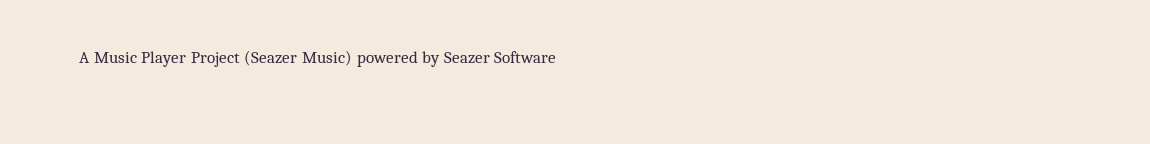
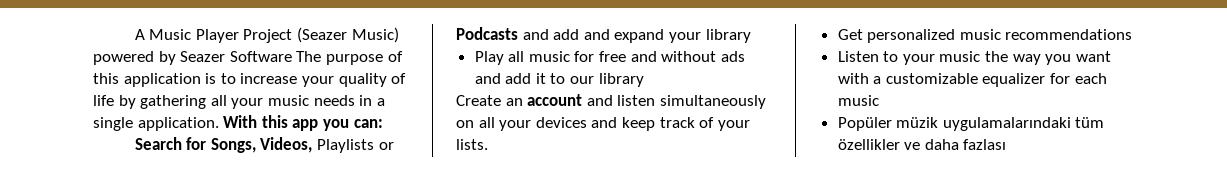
(557, 57) none -> [296,51,403,65] [93,73,407,87] [93,95,385,109] [93,115,383,131] [134,137,394,153] [456,27,751,43] [474,51,745,65] [474,73,644,87] [456,94,766,109] [456,117,750,131] [456,139,488,150] [837,29,1133,43] [837,51,1111,65] [837,73,1107,87] [837,95,879,106] [837,117,1105,131] [837,139,1007,150] The purpose of this application is to increase your quality of life by gathering all your music needs in a single application. With this app you can: // Search for Songs, Videos, Playlists or Podcasts and add and expand your library // Play all music for free and without ads and add it to our library // Create an account and listen simultaneously on all your devices and keep track of your lists. // Get personalized music recommendations // Listen to your music the way you want with a customizable equalizer for each music // Popüler müzik uygulamalarındaki tüm özellikler ve daha fazlası

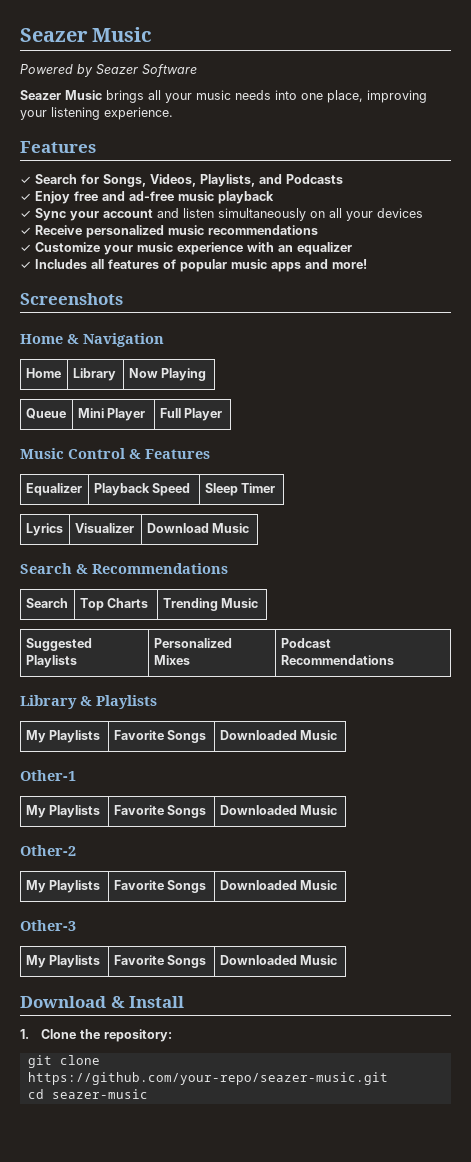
[134,27,399,43] [93,51,403,65] [93,73,407,87] [93,95,385,109] [93,115,383,131] A Music Player Project (Seazer Music) powered by Seazer Software The purpose of this application is to increase your quality of life by gathering all your music needs in a single application. With this app you can: // -> [20,27,153,42] [20,64,197,77] [20,90,427,103] [20,107,173,120] [20,141,96,153] [20,176,31,184] Seazer Music // Powered by Seazer Software // Seazer Music brings all your music needs into one place, improving your listening experience. // Features // ✓
[317,139,394,153] Playlists or -> [200,174,282,187] Playlists, and
[522,29,751,43] [474,51,745,65] [474,73,644,87] [456,95,523,106] and add and expand your library // Play all music for free and without ads and add it to our library // Create an -> [20,191,274,204] [20,208,99,221] // ✓ Enjoy free and ad-free music playback // ✓ Sync your
[591,117,750,131] [456,139,488,150] [837,29,1133,43] [837,51,1111,65] [837,73,1107,87] [837,95,879,106] [837,117,1105,131] [837,139,1007,150] and keep track of your lists. // Get personalized music recommendations // Listen to your music the way you want with a customizable equalizer for each music // Popüler müzik uygulamalarındaki tüm özellikler ve daha fazlası -> [20,225,318,238] [20,242,352,255] [20,259,367,272] [20,293,123,305] [20,333,164,347] [25,368,61,378] [72,368,116,381] [128,368,207,381] [25,408,66,419] [77,408,146,421] [159,408,223,421] [20,448,210,459] [25,483,82,496] [93,483,191,496] [204,483,276,496] [25,523,63,536] [74,523,134,533] [146,523,250,533] [20,563,228,574] [25,598,68,608] [79,598,149,611] [162,598,259,611] [25,638,92,651] [25,655,77,668] [153,638,232,648] [153,655,190,665] [280,638,331,648] [280,655,394,665] [20,695,157,709] [25,730,101,743] [113,730,207,743] [219,730,338,740] [20,770,76,781] [25,805,101,818] [113,805,207,818] [219,805,338,815] [20,845,76,856] [25,880,101,893] [113,880,207,893] [219,880,338,890] [20,920,76,931] [25,955,101,968] [113,955,207,968] [219,955,338,965] [20,996,185,1008] [20,1029,172,1042] [27,1055,100,1068] [27,1072,388,1085] [27,1089,148,1099] // ✓ Receive personalized music recommendations // ✓ Customize your music experience with an equalizer // ✓ Includes all features of popular music apps and more! // Screenshots // Home & Navigation // Home | Library | Now Playing // Queue | Mini Player | Full Player // Music Control & Features // Equalizer | Playback Speed | Sleep Timer // Lyrics | Visualizer | Download Music // Search & Recommendations // Search | Top Charts | Trending Music // Suggested Playlists | Personalized Mixes | Podcast Recommendations // Library & Playlists // My Playlists | Favorite Songs | Downloaded Music // Other-1 // My Playlists | Favorite Songs | Downloaded Music // Other-2 // My Playlists | Favorite Songs | Downloaded Music // Other-3 // My Playlists | Favorite Songs | Downloaded Music // Download & Install // 1. Clone the repository: // git clone https://github.com/your-repo/seazer-music.git // cd seazer-music

